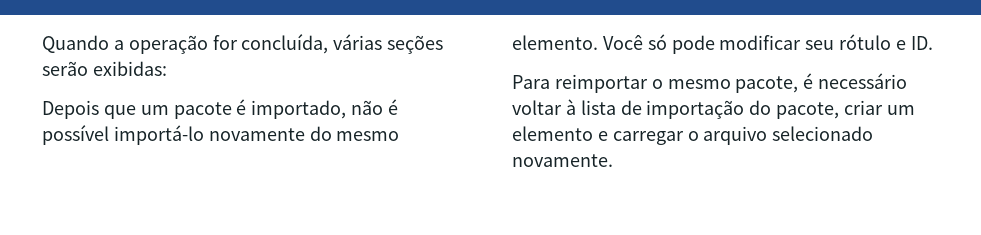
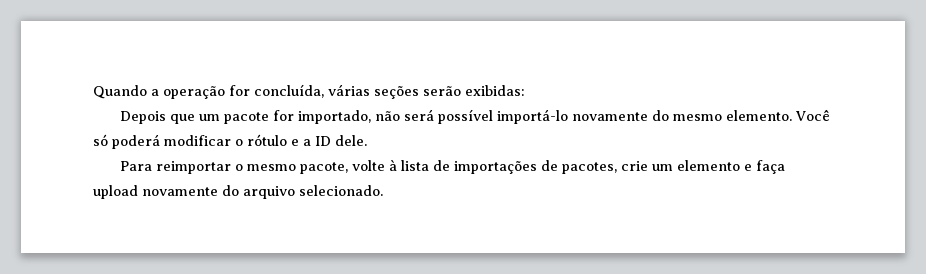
[236,99,247,115] é -> [272,110,294,121] for
[388,99,399,115] é -> [403,109,434,121] será
[671,34,933,54] pode modificar seu rótulo e ID. -> [112,134,367,149] poderá modificar o rótulo e a ID dele.
[803,73,908,89] [512,99,915,119] [512,126,874,145] [512,154,613,167] é necessário voltar à lista de importação do pacote, criar um elemento e carregar o arquivo selecionado novamente. -> [351,159,785,174] [93,185,383,199] volte à lista de importações de pacotes, crie um elemento e faça upload novamente do arquivo selecionado.

